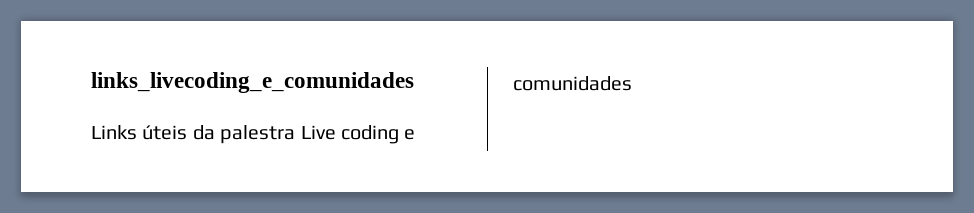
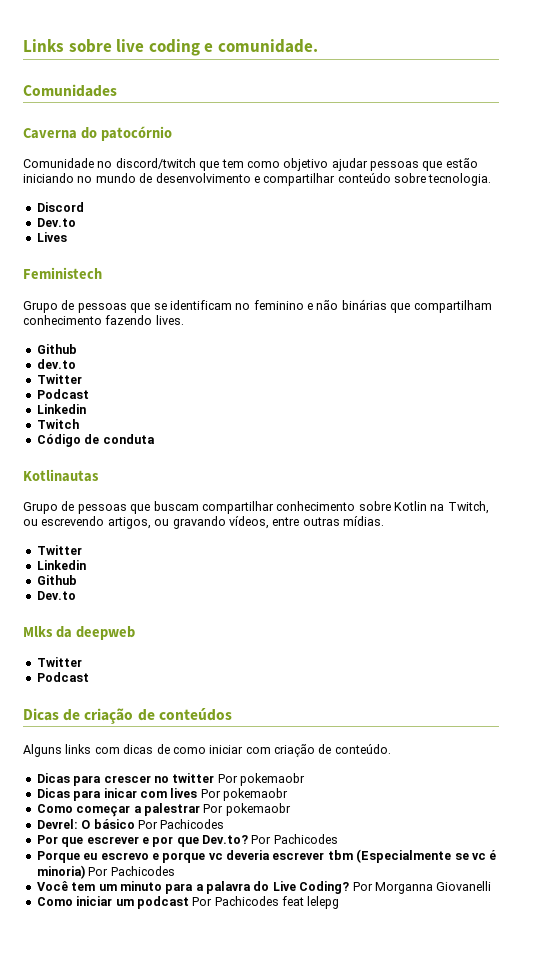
[91,72,414,93] [91,125,416,144] [513,76,632,91] links_livecoding_e_comunidades // Links úteis da palestra Live coding e comunidades -> [23,39,318,56] [23,84,117,97] [23,126,172,141] [23,158,478,171] [23,173,492,186] [36,202,84,212] [36,218,76,227] [36,232,67,242] [23,267,102,279] [23,299,492,313] [23,315,184,325] [36,344,77,354] [36,359,76,369] [36,374,82,384] [36,389,89,399] [36,404,86,414] [36,419,79,429] [36,434,155,447] [23,469,99,482] [23,501,489,514] [23,516,384,529] [36,545,82,555] [36,560,86,570] [36,575,77,585] [36,591,76,600] [23,626,135,640] [36,657,82,667] [36,672,89,682] [23,708,232,724] [23,744,391,757] [36,773,305,786] [36,788,288,801] [36,803,291,817] [36,819,225,829] [36,834,338,847] [36,849,497,863] [36,865,175,879] [36,881,492,894] [36,896,340,909] Links sobre live coding e comunidade. // Comunidades // Caverna do patocórnio // Comunidade no discord/twitch que tem como objetivo ajudar pessoas que estão iniciando no mundo de desenvolvimento e compartilhar conteúdo sobre tecnologia. // Discord // Dev.to // Lives // Feministech // Grupo de pessoas que se identificam no feminino e não binárias que compartilham conhecimento fazendo lives. // Github // dev.to // Twitter // Podcast // Linkedin // Twitch // Código de conduta // Kotlinautas // Grupo de pessoas que buscam compartilhar conhecimento sobre Kotlin na Twitch, ou escrevendo artigos, ou gravando vídeos, entre outras mídias. // Twitter // Linkedin // Github // Dev.to // Mlks da deepweb // Twitter // Podcast // Dicas de criação de conteúdos // Alguns links com dicas de como iniciar com criação de conteúdo. // Dicas para crescer no twitter Por pokemaobr // Dicas para inicar com lives Por pokemaobr // Como começar a palestrar Por pokemaobr // Devrel: O básico Por Pachicodes // Por que escrever e por que Dev.to? Por Pachicodes // Porque eu escrevo e porque vc deveria escrever tbm (Especialmente se vc é minoria) Por Pachicodes // Você tem um minuto para a palavra do Live Coding? Por Morganna Giovanelli // Como iniciar um podcast Por Pachicodes feat lelepg

